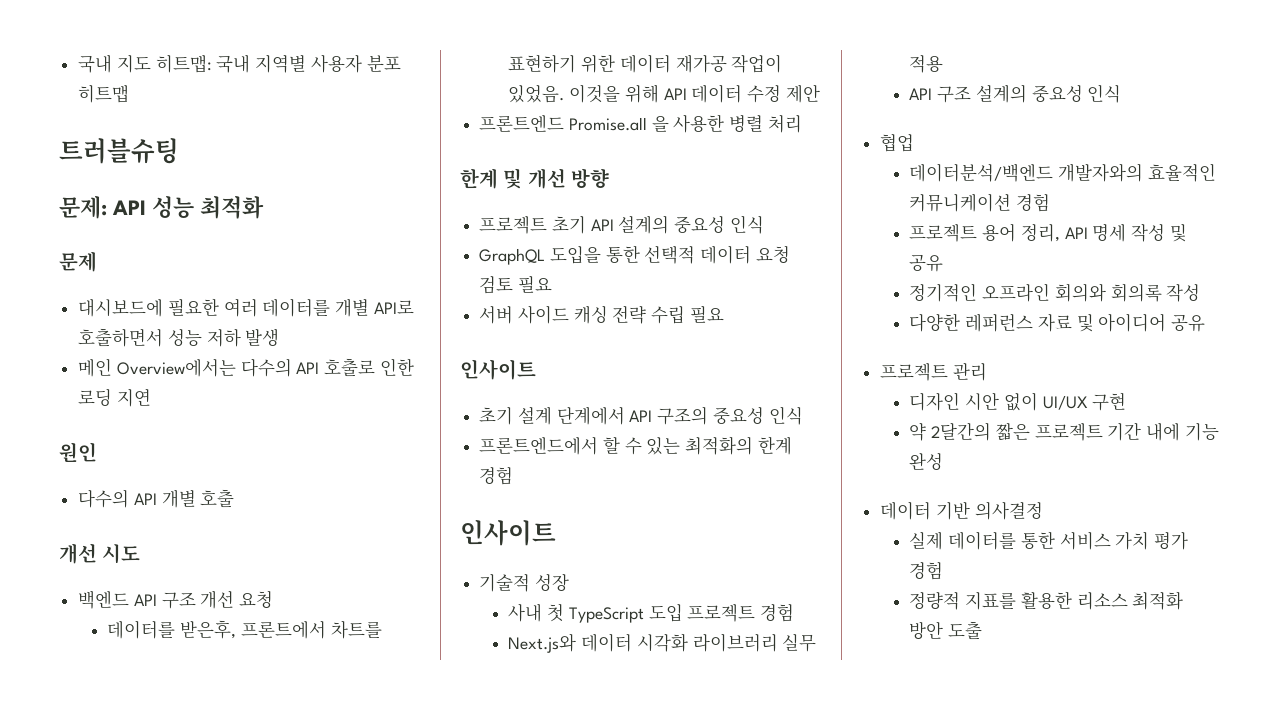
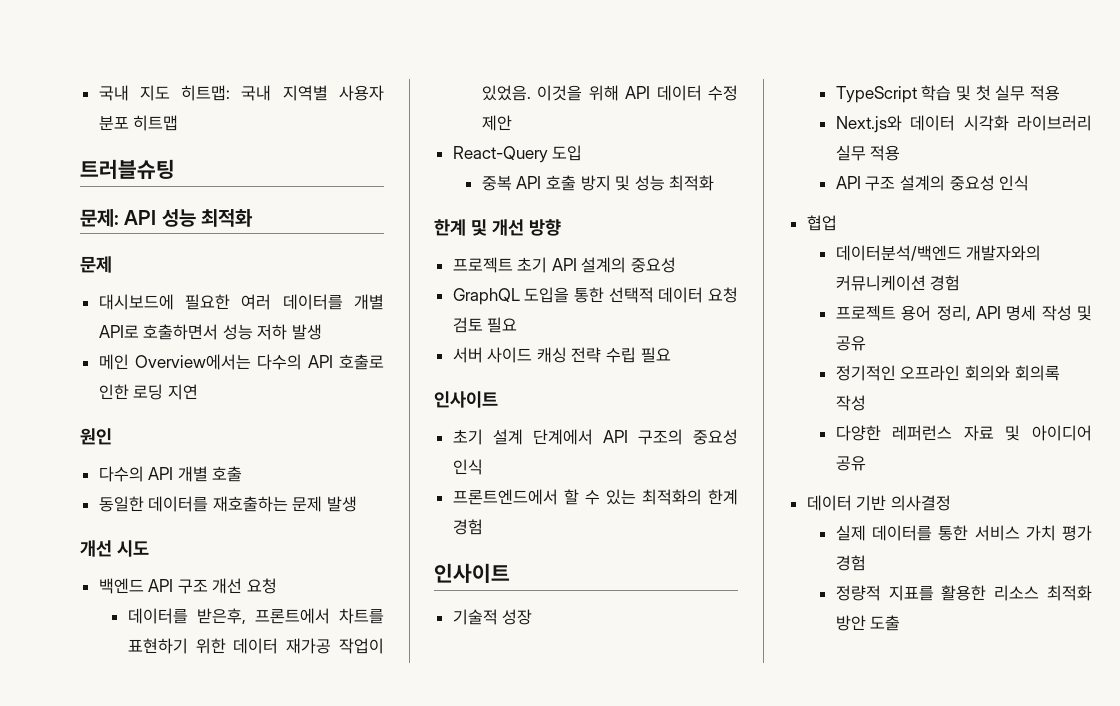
(235, 498) none -> [98,496,358,512] // 동일한 데이터를 재호출하는 문제 발생
[479,114,802,133] 프론트엔드 Promise.all 을 사용한 병렬 처리 -> [452,145,583,163] [481,175,715,191] React-Query 도입 // 중복 API 호출 방지 및 성능 최적화
[729,215,764,234] 인식 -> (677, 265) none
[508,603,795,623] 사내 첫 TypeScript 도입 프로젝트 경험 -> [835,85,1060,103] TypeScript 학습 및 첫 실무 적용
[1147,163,1216,182] 효율적인 -> (1042, 253) none
[880,363,987,381] [909,392,1127,411] [909,422,1219,441] [909,453,944,470] // 프로젝트 관리 // 디자인 시안 없이 UI/UX 구현 // 약 2달간의 짧은 프로젝트 기간 내에 기능 완성 -> (866, 463) none

